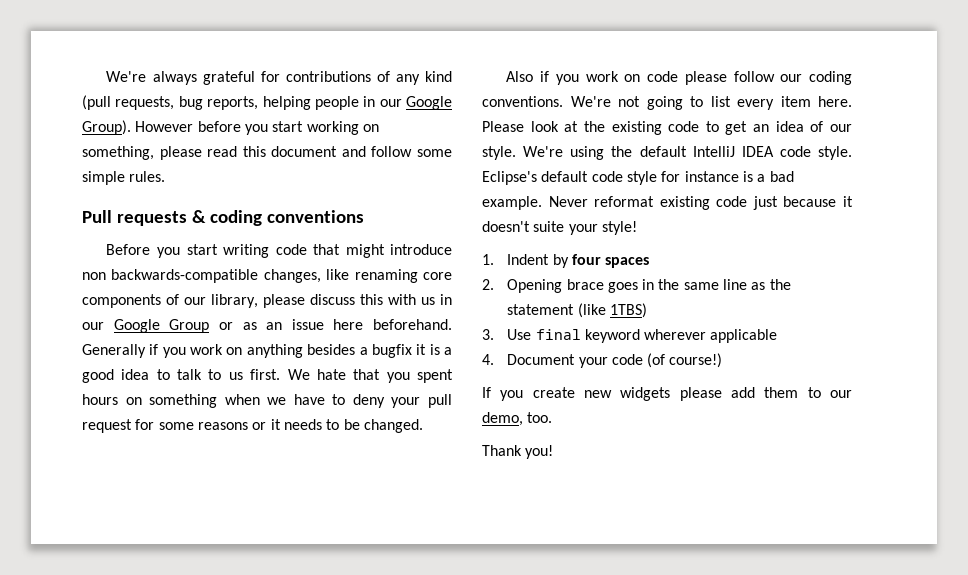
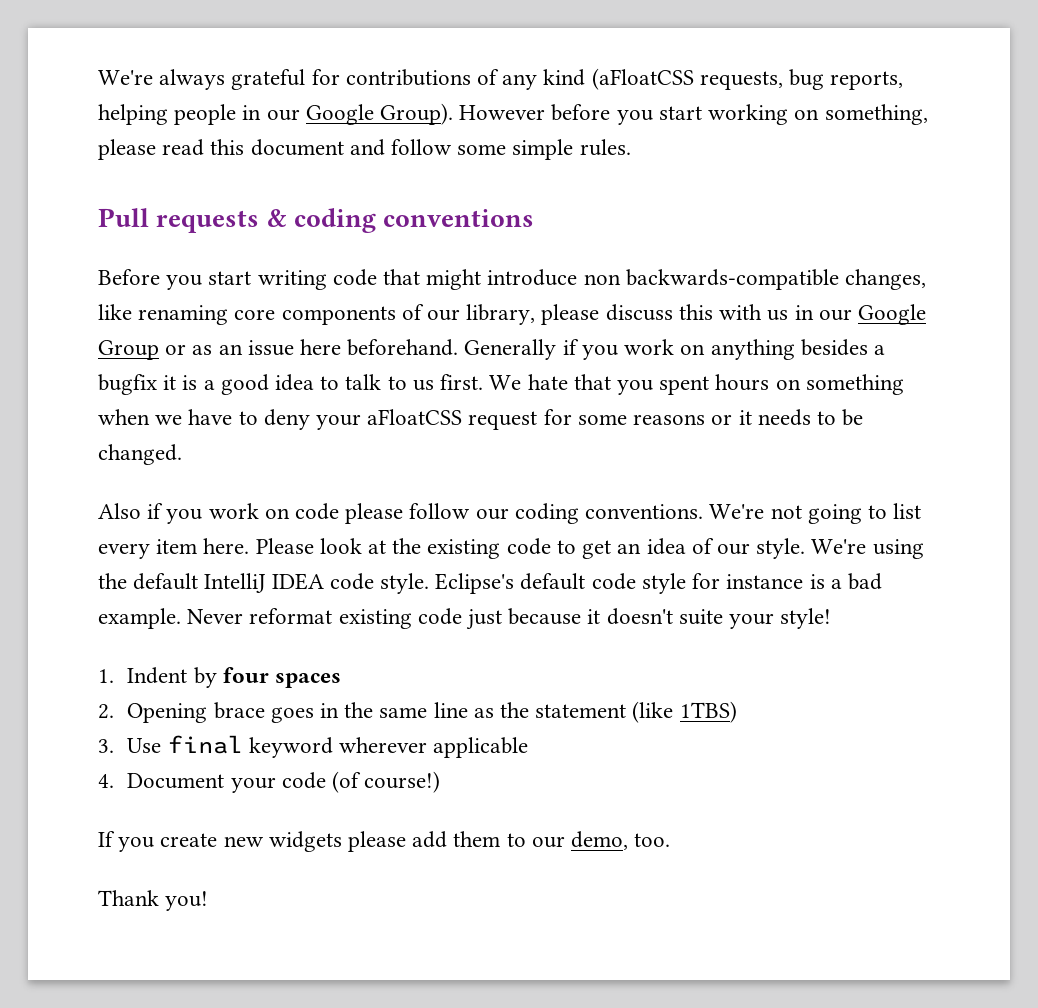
[82,95,111,110] (pull -> [591,68,694,90] (aFloatCSS
[427,394,452,408] pull -> [367,409,463,425] aFloatCSS

